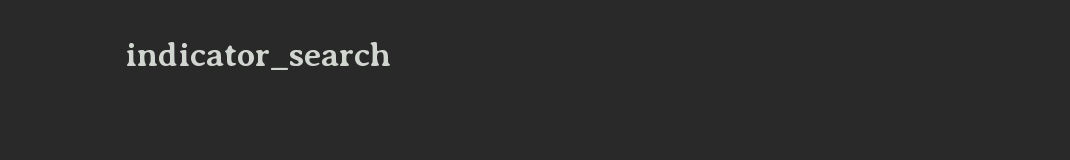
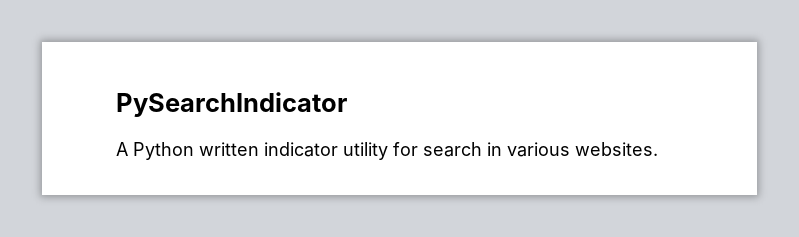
[125,42,391,70] indicator_search -> [116,92,347,117] [116,142,658,160] PySearchIndicator // A Python written indicator utility for search in various websites.

